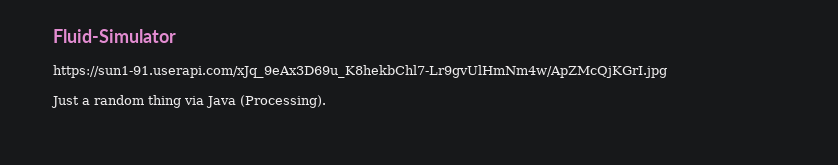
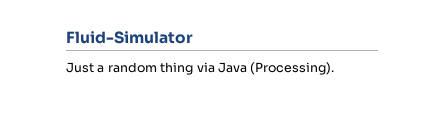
[53,65,667,78] // https://sun1-91.userapi.com/xJq_9eAx3D69u_K8hekbChl7-Lr9gvUlHmNm4w/ApZMcQjKGrI.jpg -> (193, 37) none

